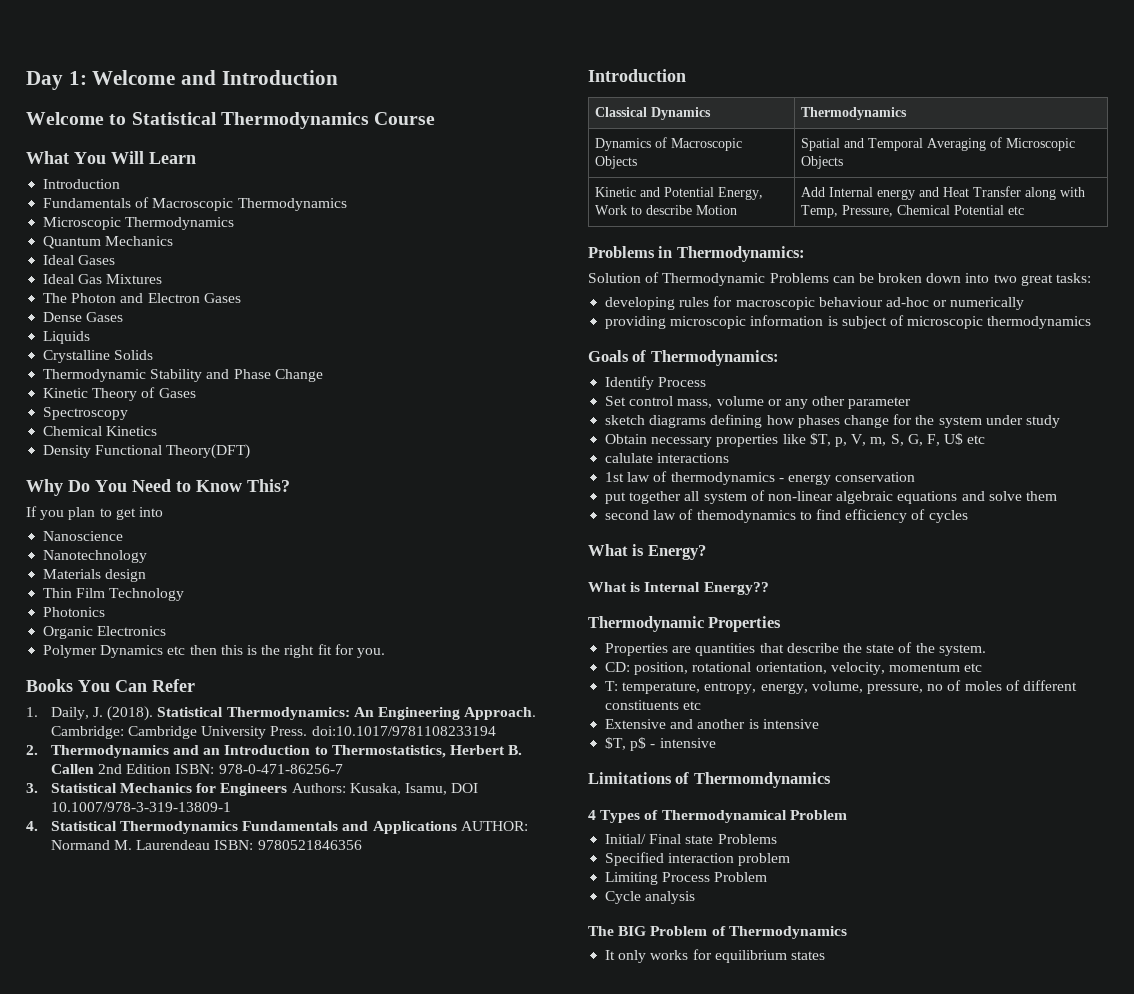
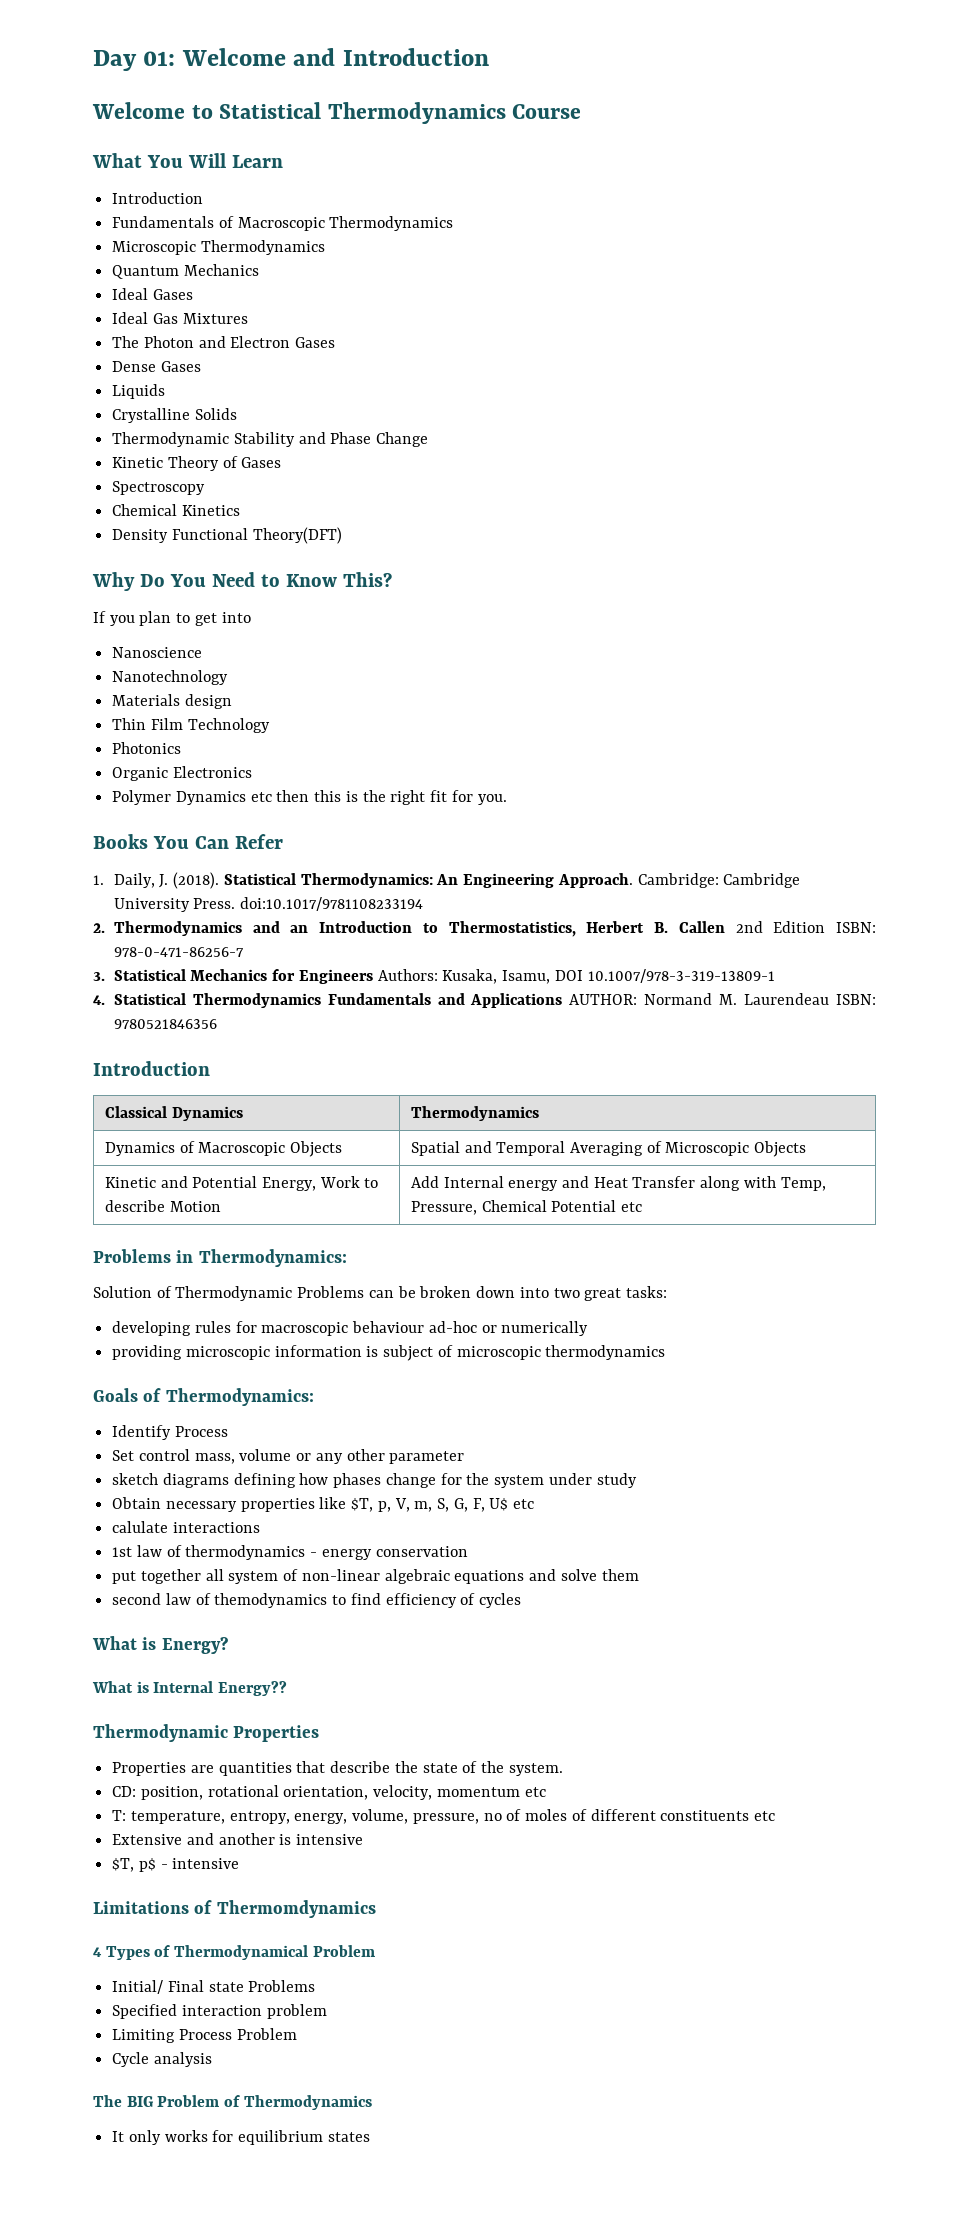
[68,71,87,85] 1: -> [143,51,176,66] 01:

